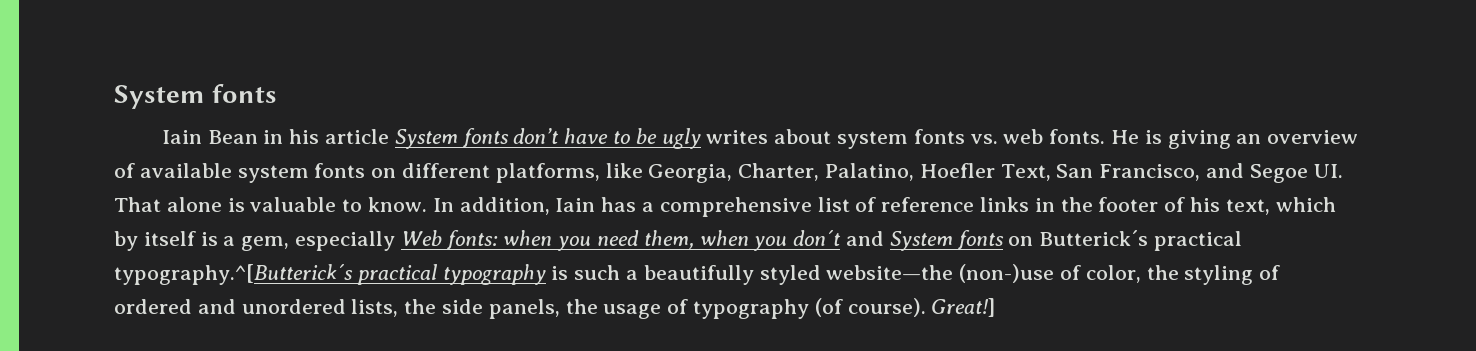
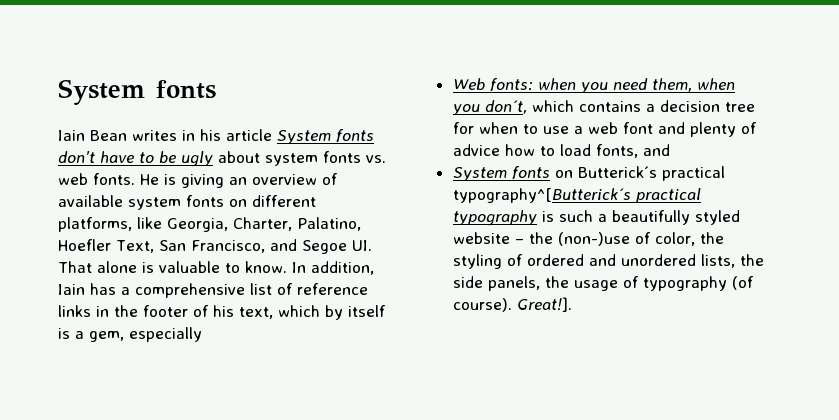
(258, 137) none -> [132,130,177,141] writes
[706,130,769,144] writes -> (213, 159) none
(396, 241) none -> (202, 334) //
[793,230,885,246] don´t and -> [484,100,755,114] [452,122,757,137] [452,144,670,158] don´t, which contains a decision tree for when to use a web font and plenty of advice how to load fonts, and //
[114,264,353,285] typography.^[Butterick´s -> [452,188,631,203] typography^[Butterick´s
[826,265,954,280] website—the -> [452,232,553,244] website – the
[931,298,996,317] Great!] -> [516,297,572,312] Great!].

